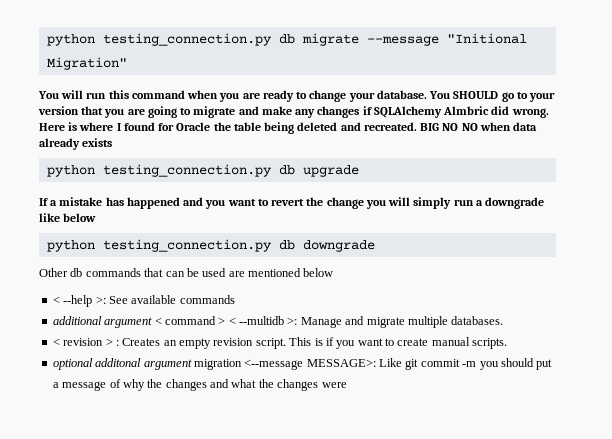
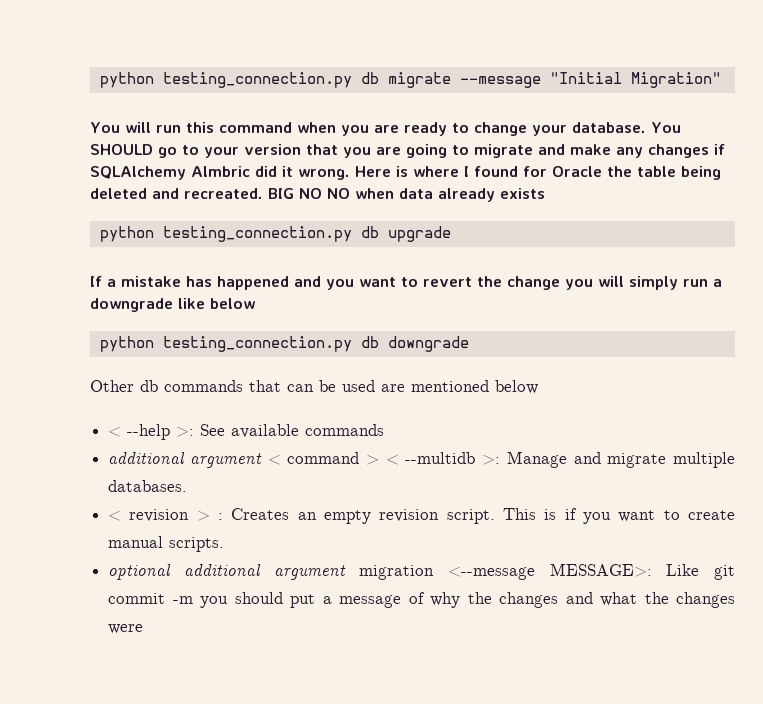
[446,33,527,44] "Initional -> [549,72,622,84] "Initial
(510, 110) none -> [282,166,293,177] it
[95,358,142,367] additonal -> [183,564,261,576] additional

